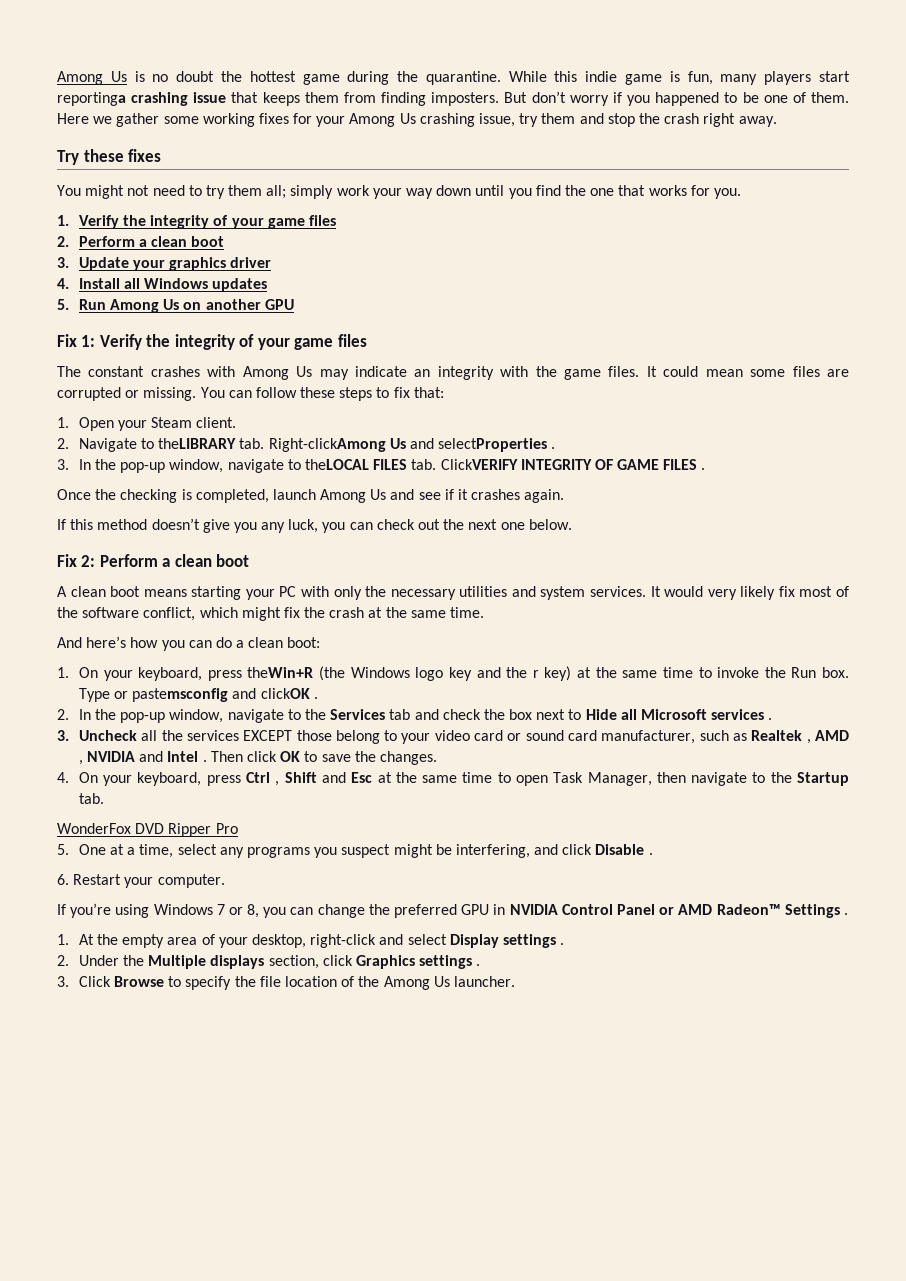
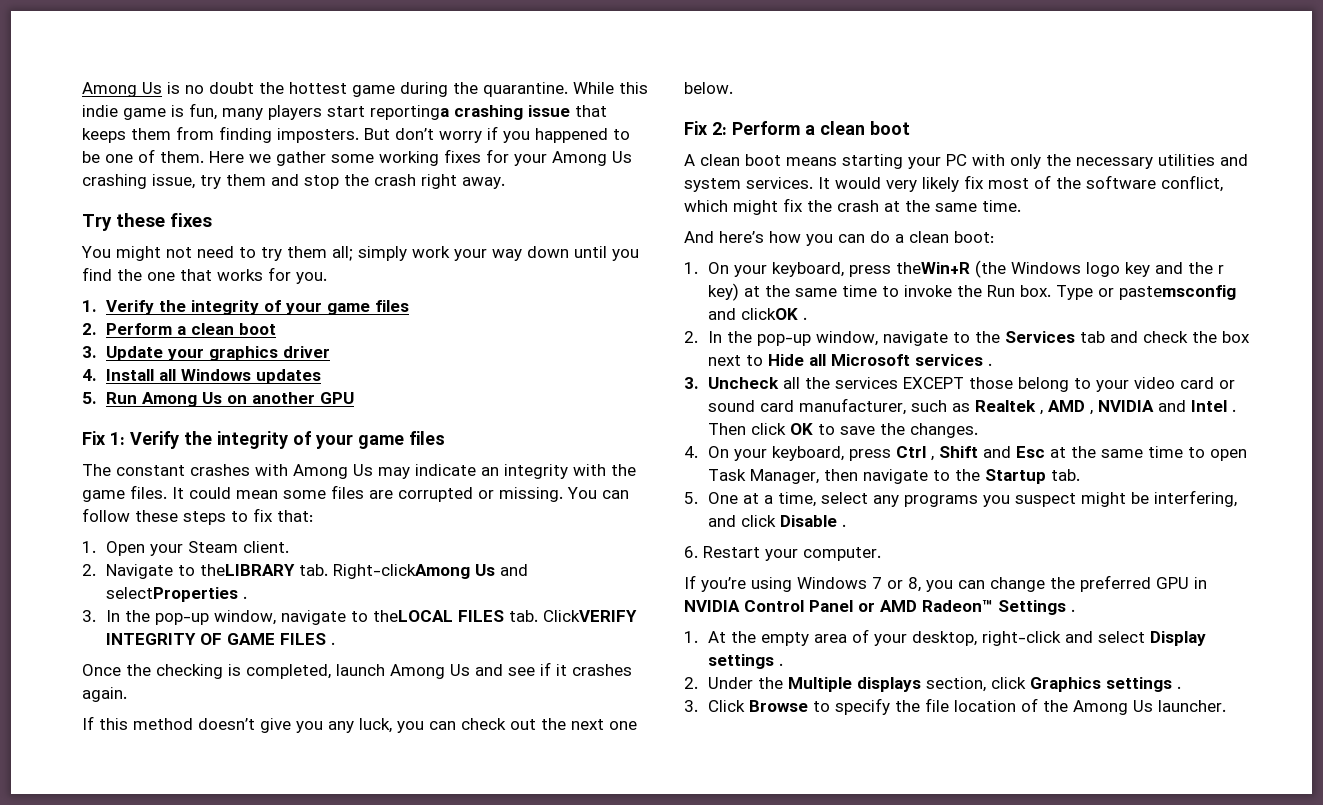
[57,823,238,837] // WonderFox DVD Ripper Pro -> (1080, 475) none

